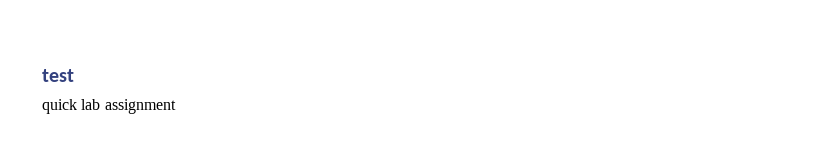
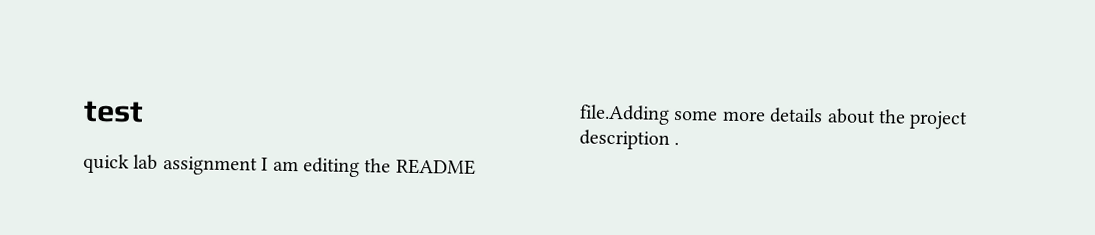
(176, 106) none -> [261,157,476,178] [579,104,969,130] [579,129,680,150] I am editing the README file.Adding some more details about the project description .

